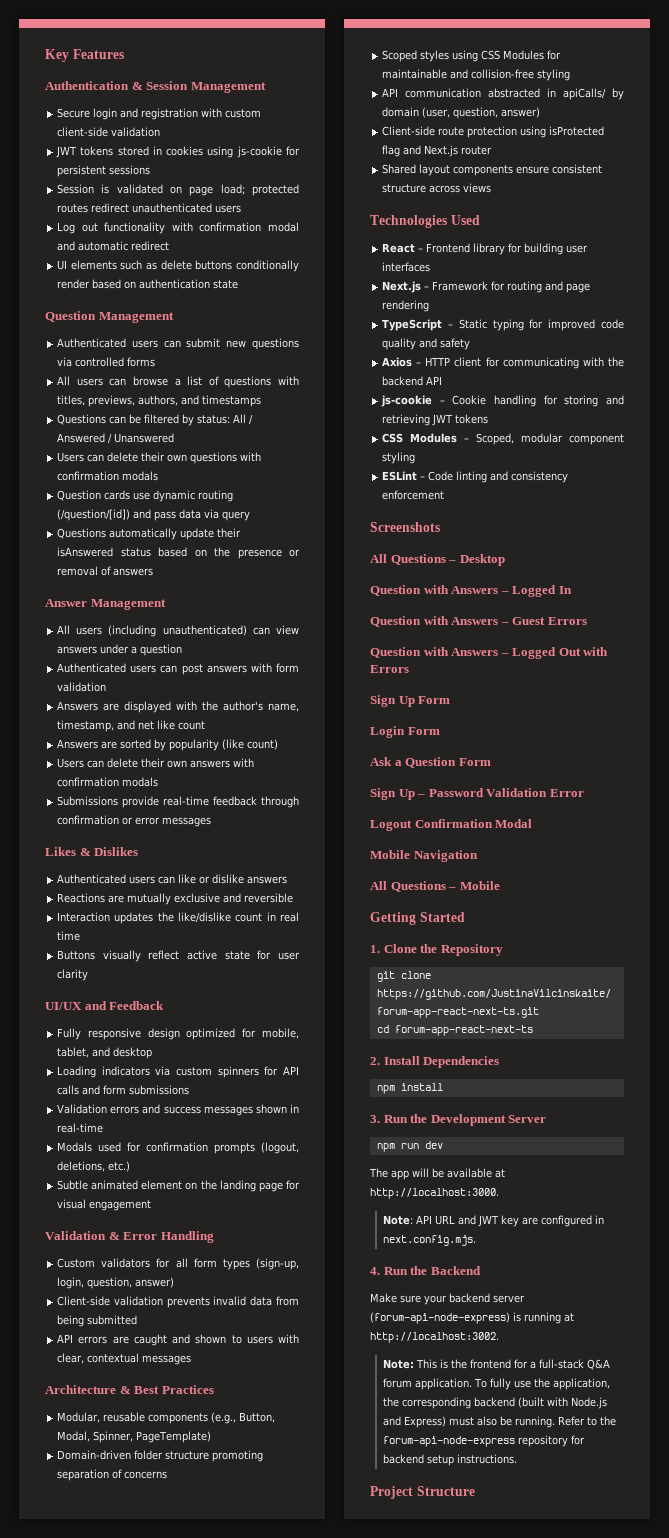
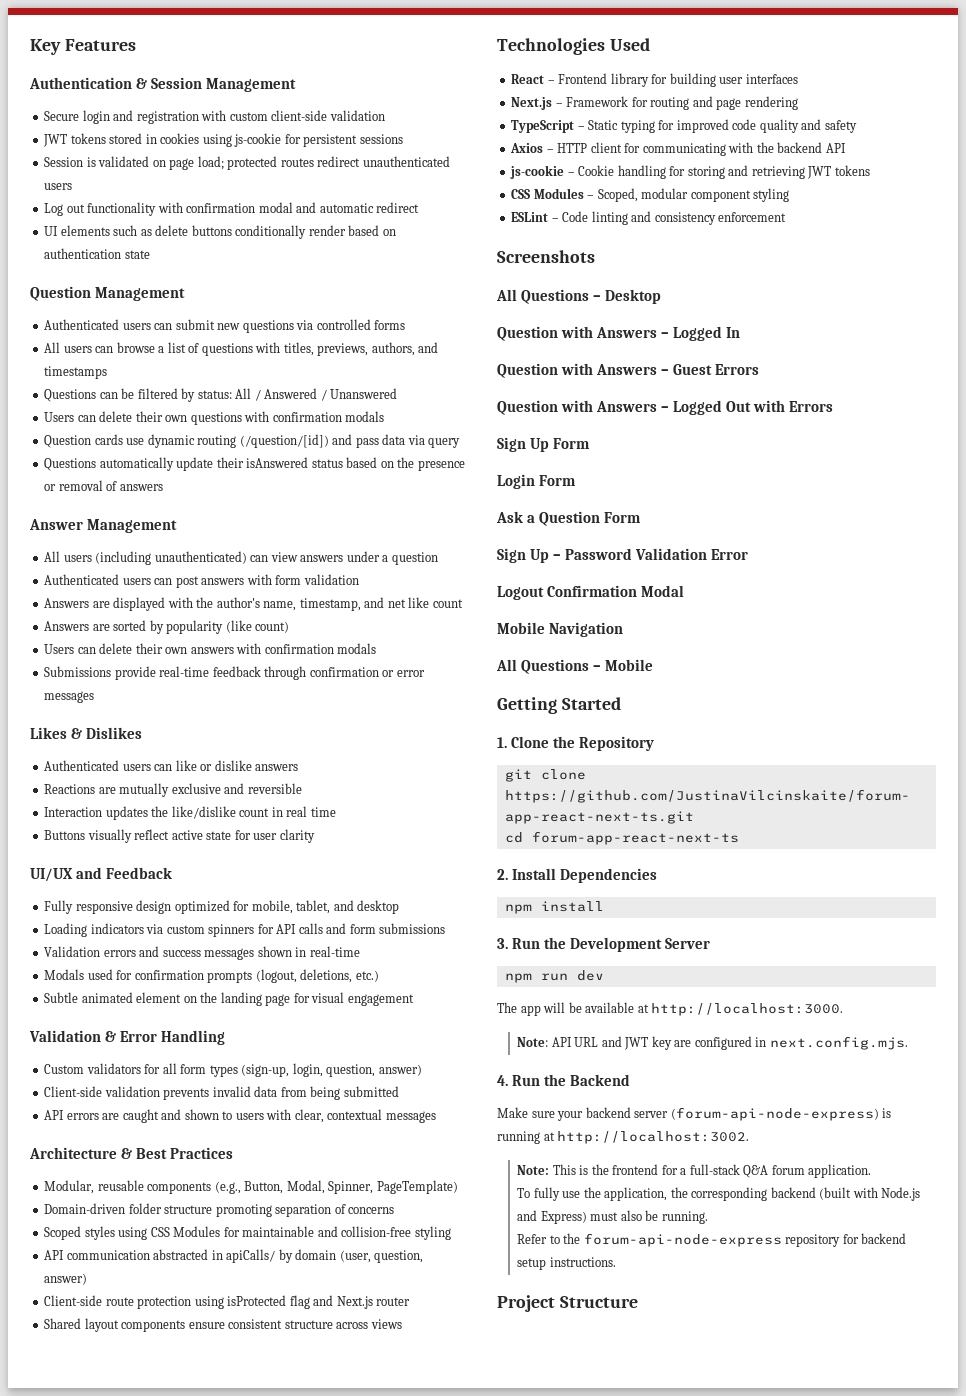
(473, 1384) none -> (872, 1171) //
(556, 1422) none -> (708, 1217) //

